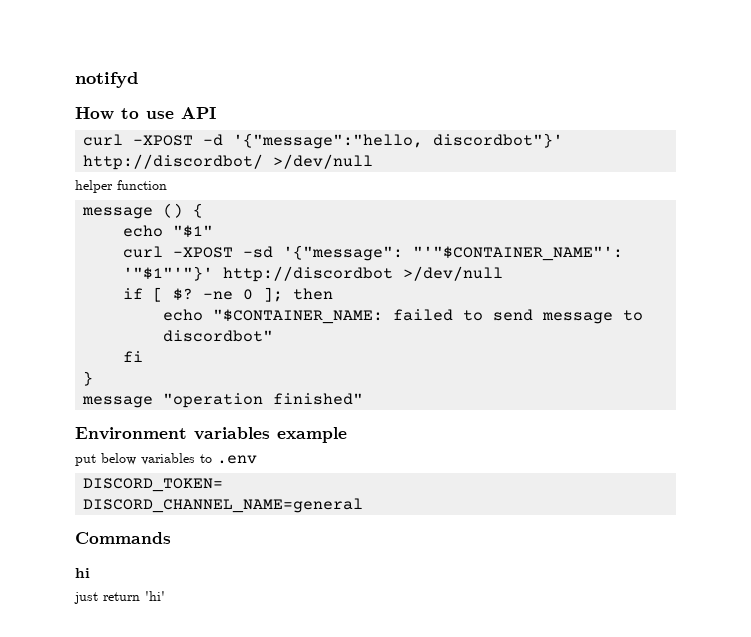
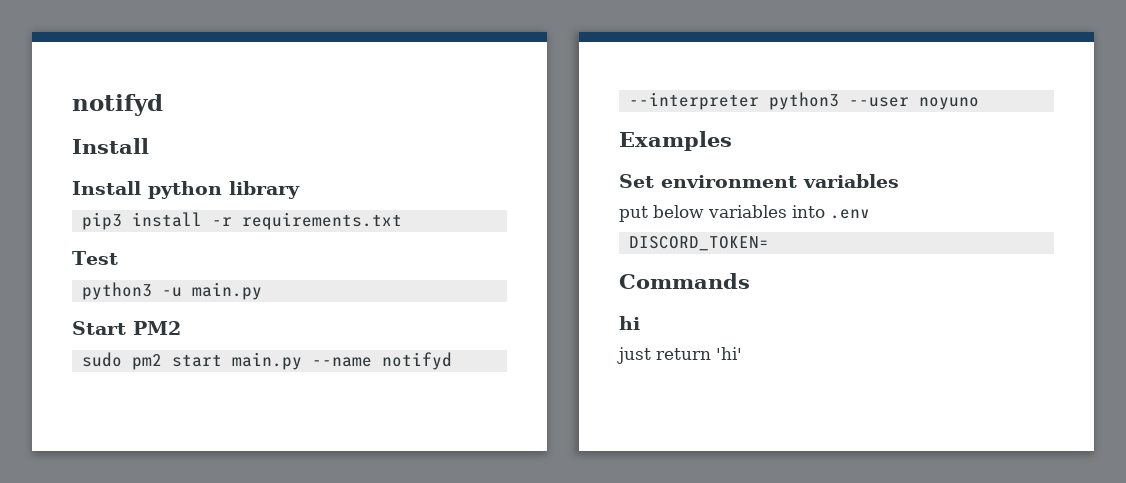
[75,107,216,120] [83,133,564,149] [83,154,374,170] [75,180,167,193] [82,203,204,219] [123,225,214,238] [123,245,624,261] [123,266,504,282] [123,287,334,302] [163,309,644,324] [163,330,274,342] [123,351,144,362] [83,371,94,386] [82,393,364,408] [75,427,347,443] How to use API // curl -XPOST -d '{"message":"hello, discordbot"}' http://discordbot/ >/dev/null // helper function // message () { // echo "$1" // curl -XPOST -sd '{"message": "'"$CONTAINER_NAME"': '"$1"'"}' http://discordbot >/dev/null // if [ $? -ne 0 ]; then // echo "$CONTAINER_NAME: failed to send message to discordbot" // fi // } // message "operation finished" // Environment variables example -> [72,138,149,154] [72,181,300,199] [81,212,402,230] [72,251,118,265] [81,282,262,300] [72,321,181,335] [81,352,452,370] [628,92,979,110] [619,131,732,151] [619,174,899,188] Install // Install python library // pip3 install -r requirements.txt // Test // python3 -u main.py // Start PM2 // sudo pm2 start main.py --name notifyd --interpreter python3 --user noyuno // Examples // Set environment variables
[200,454,212,463] to -> [792,205,825,218] into
[83,498,364,513] // DISCORD_CHANNEL_NAME=general -> (769, 243) none

